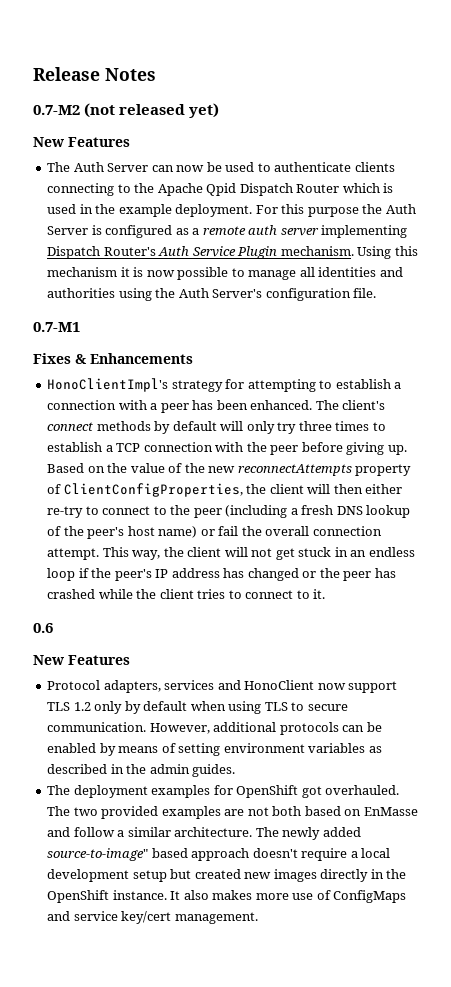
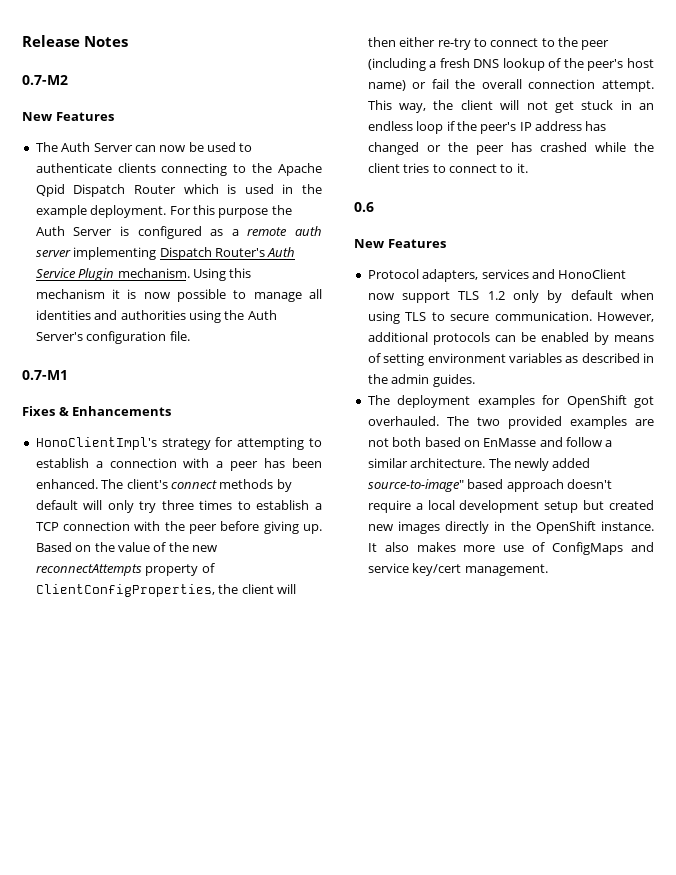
[84,103,220,118] (not released yet) -> (68, 80) none

